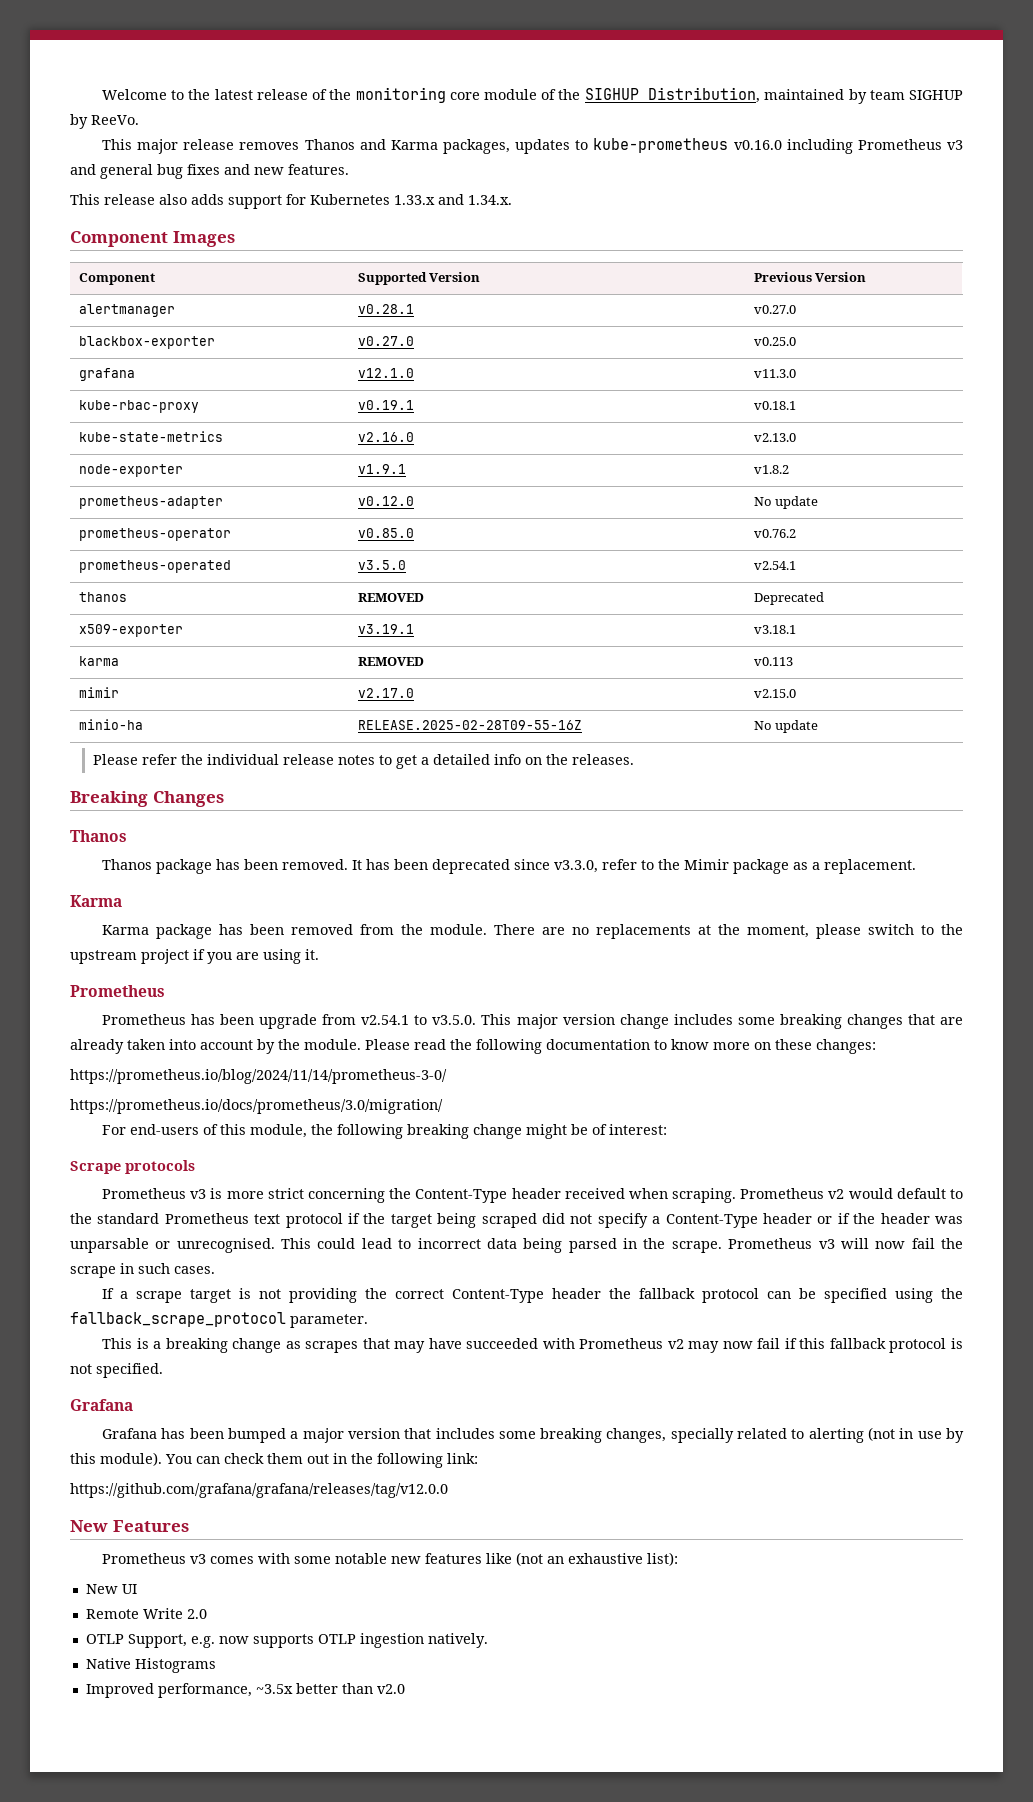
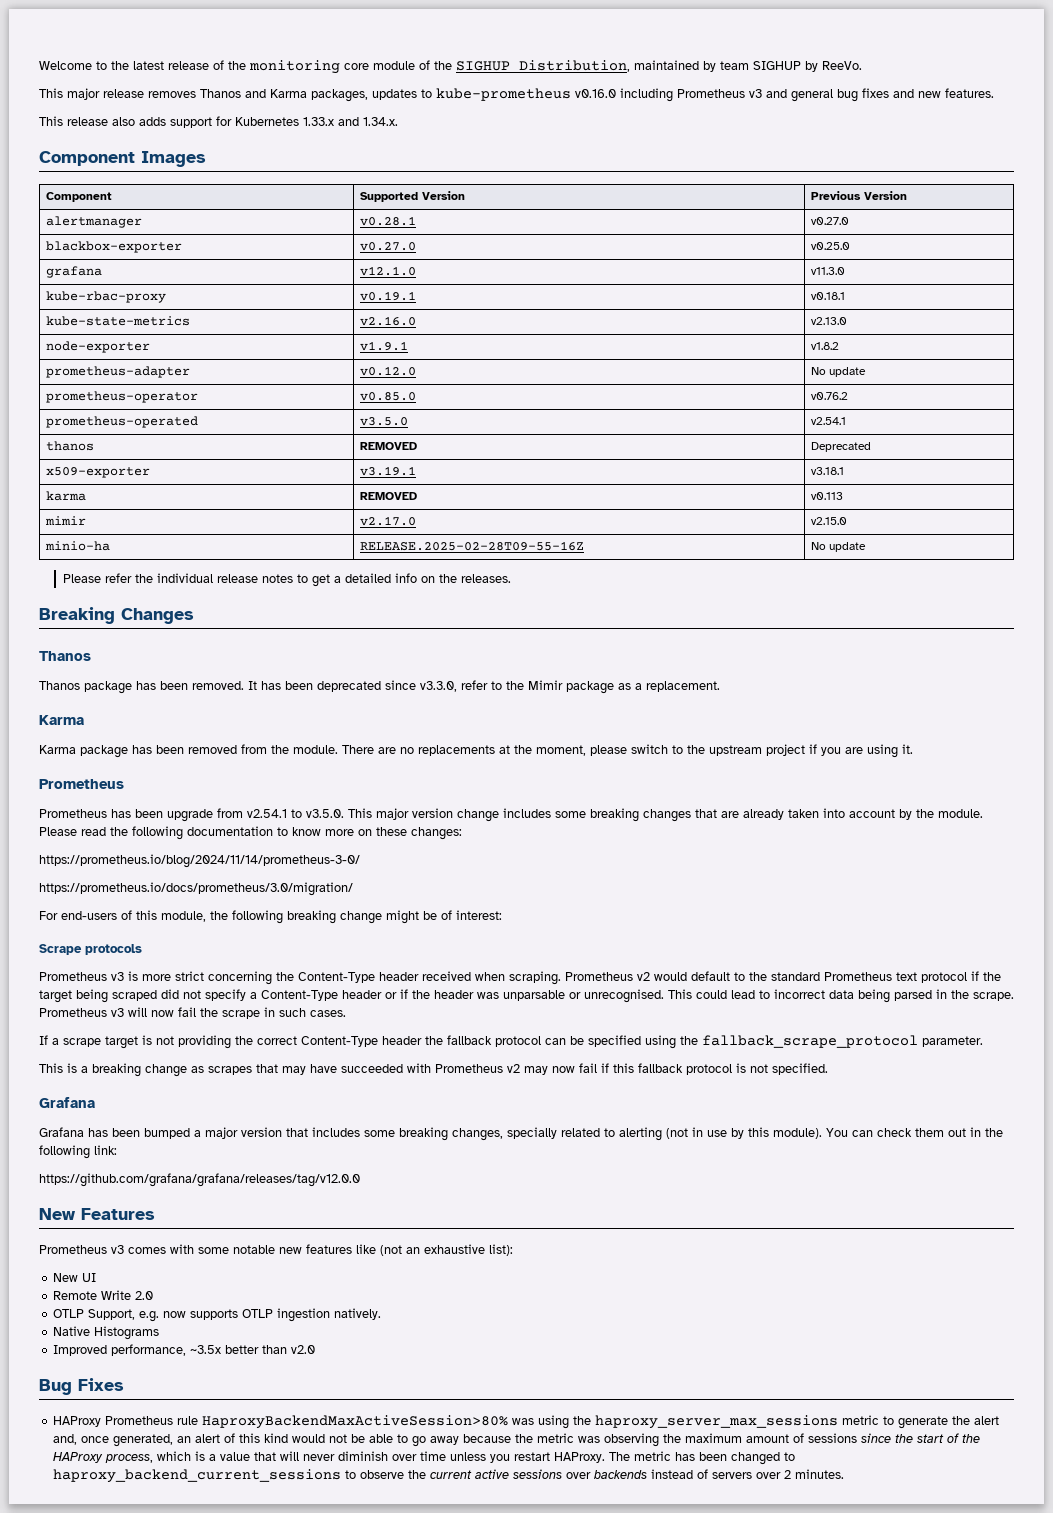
(405, 1689) none -> [39,1378,124,1395] [53,1415,1000,1429] [53,1433,981,1447] [53,1451,796,1465] [53,1469,845,1483] // Bug Fixes // HAProxy Prometheus rule HaproxyBackendMaxActiveSession>80% was using the haproxy_server_max_sessions metric to generate the alert and, once generated, an alert of this kind would not be able to go away because the metric was observing the maximum amount of sessions since the start of the HAProxy process, which is a value that will never diminish over time unless you restart HAProxy. The metric has been changed to haproxy_backend_current_sessions to observe the current active sessions over backends instead of servers over 2 minutes.

